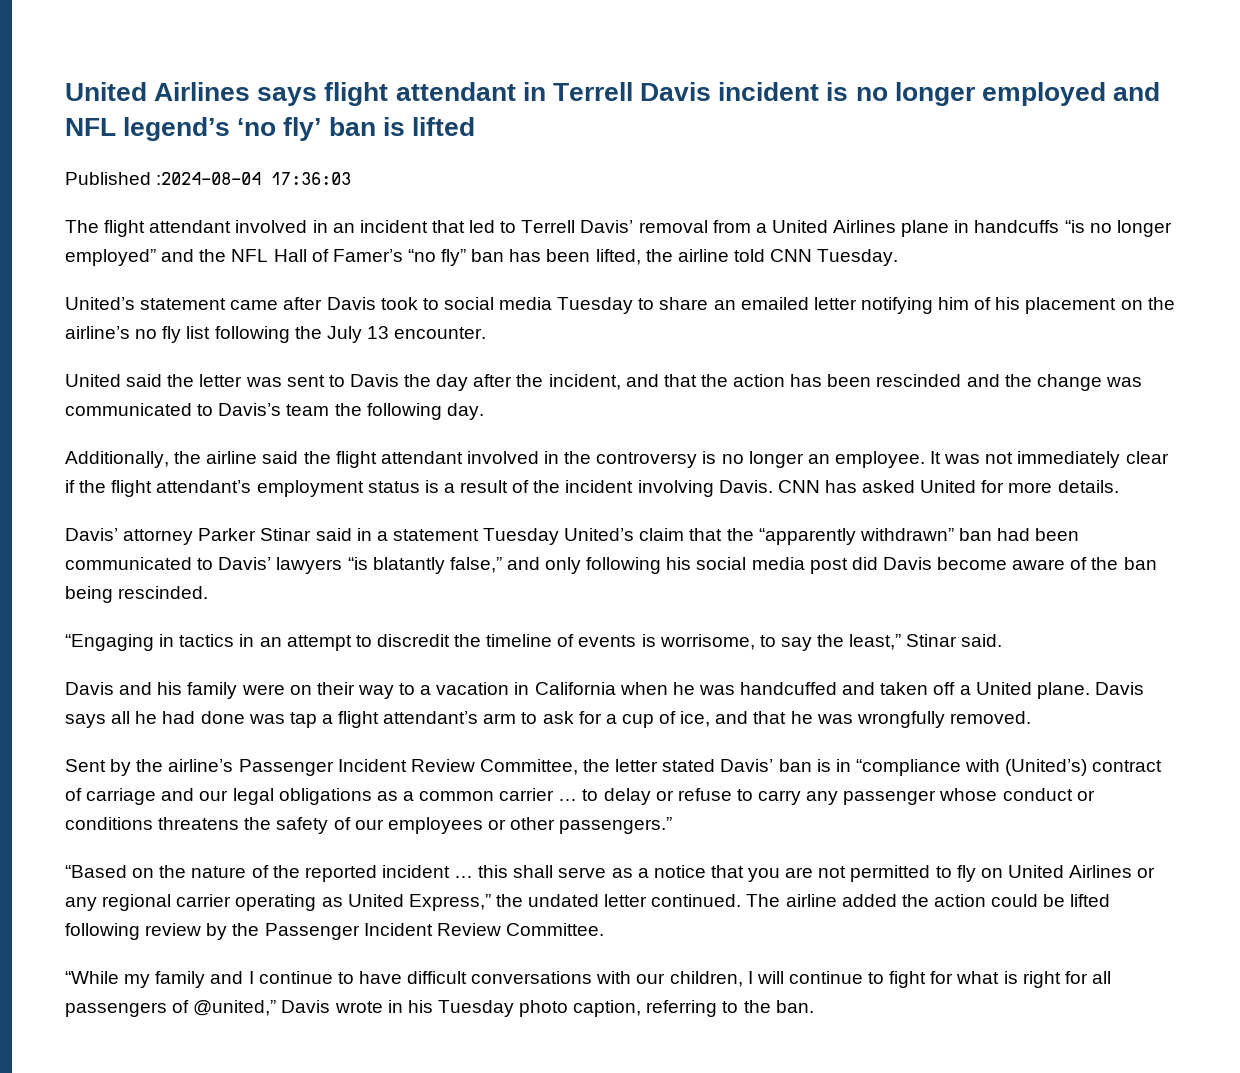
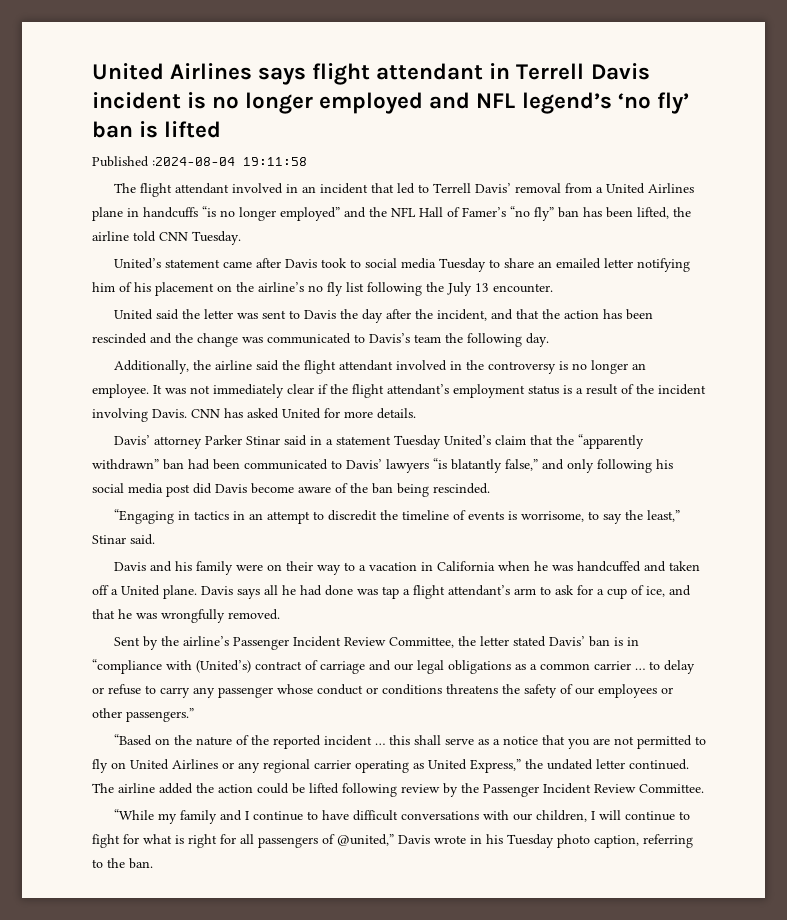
[271,172,352,185] 17:36:03 -> [243,157,307,166] 19:11:58

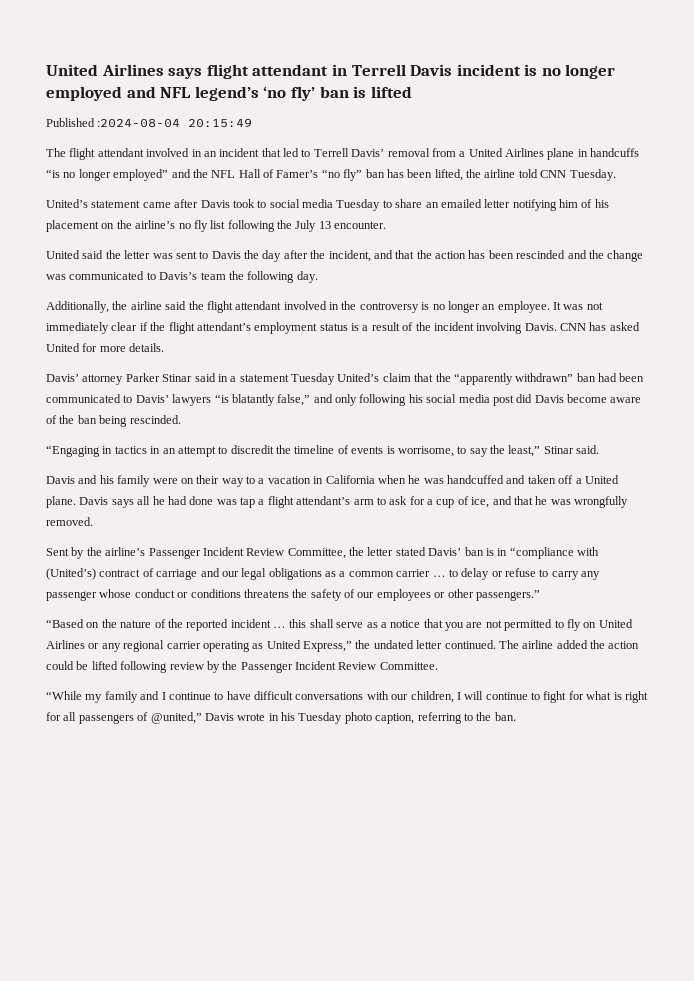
[243,157,307,166] 19:11:58 -> [188,118,253,128] 20:15:49

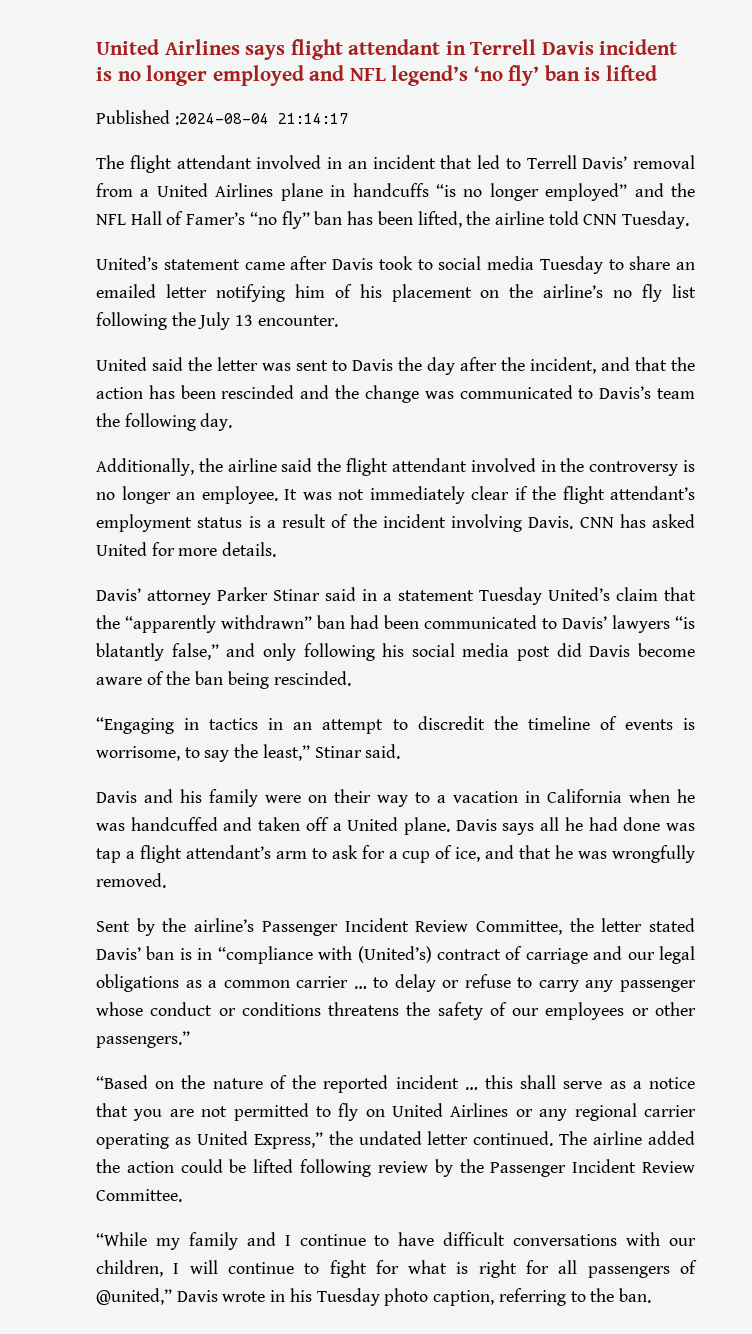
[188,118,253,128] 20:15:49 -> [277,113,348,124] 21:14:17

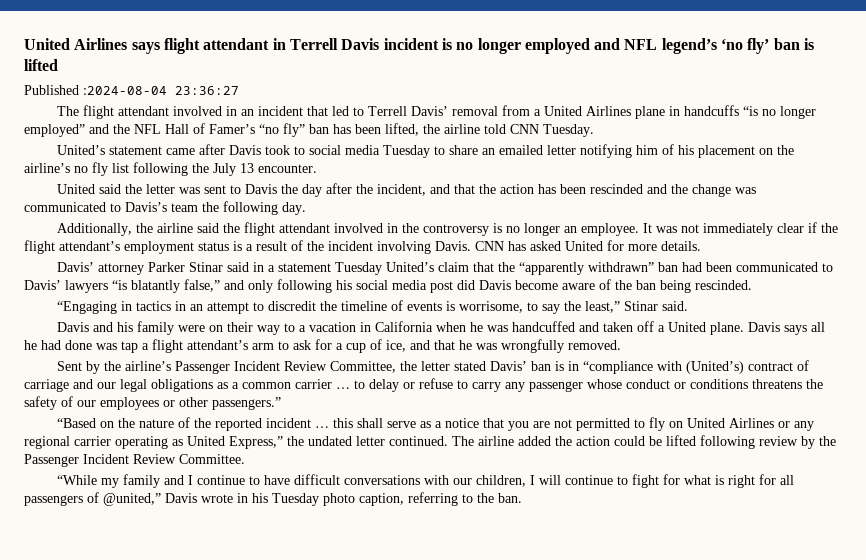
[277,113,348,124] 21:14:17 -> [175,86,239,95] 23:36:27

